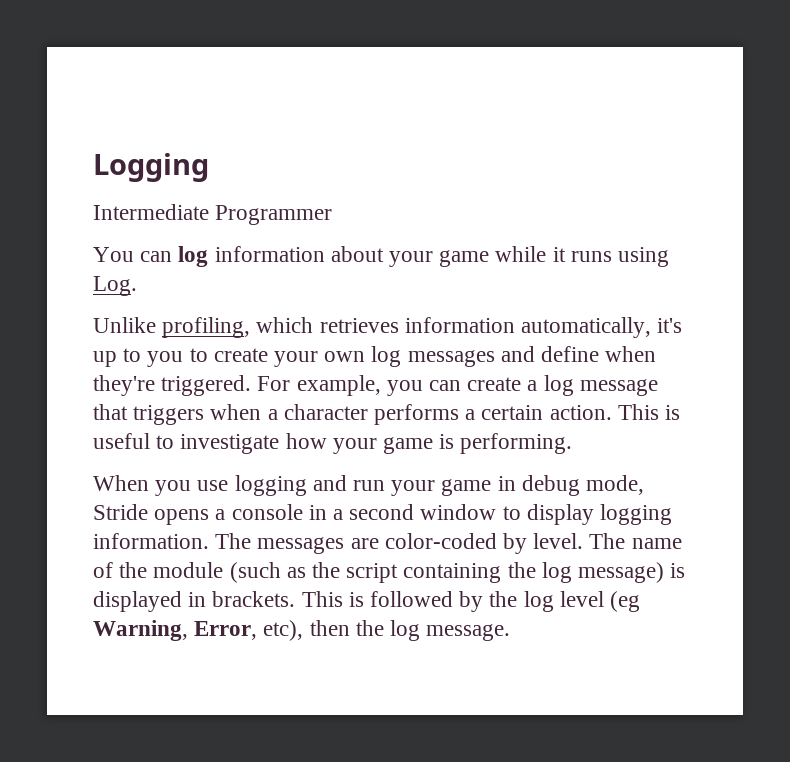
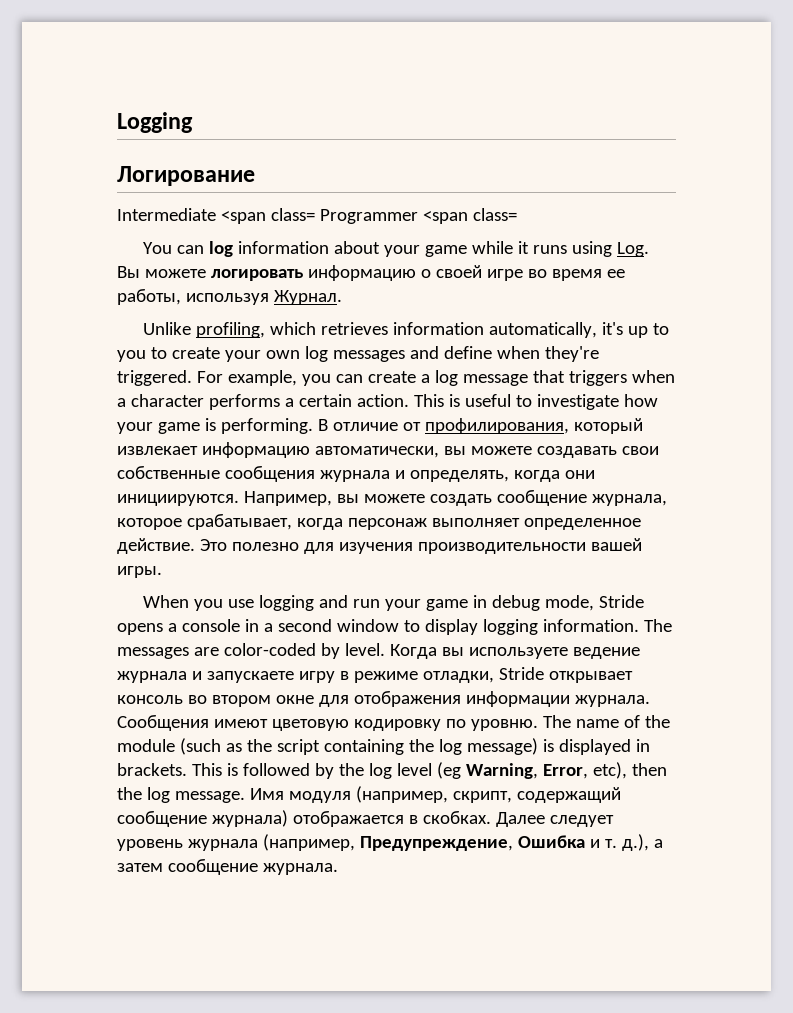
(209, 167) none -> [117,166,255,186] // Логирование
(209, 212) none -> [220,208,315,224] <span class=
(333, 215) none -> [422,208,517,224] <span class=
(137, 286) none -> [117,265,625,281] [117,289,342,305] Вы можете логировать информацию о своей игре во время ее работы, используя Журнал.
(573, 443) none -> [317,418,643,434] [117,442,659,458] [117,466,595,482] [117,490,667,506] [117,514,641,530] [117,538,642,554] [117,566,162,578] В отличие от профилирования, который извлекает информацию автоматически, вы можете создавать свои собственные сообщения журнала и определять, когда они инициируются. Например, вы можете создать сообщение журнала, которое срабатывает, когда персонаж выполняет определенное действие. Это полезно для изучения производительности вашей игры.
(584, 541) none -> [389,644,640,659] [117,667,633,683] [117,691,650,707] [117,715,538,731] Когда вы используете ведение журнала и запускаете игру в режиме отладки, Stride открывает консоль во втором окне для отображения информации журнала. Сообщения имеют цветовую кодировку по уровню.
(511, 632) none -> [249,786,621,803] [117,810,614,827] [117,834,663,851] [117,859,338,875] Имя модуля (например, скрипт, содержащий сообщение журнала) отображается в скобках. Далее следует уровень журнала (например, Предупреждение, Ошибка и т. д.), а затем сообщение журнала.

